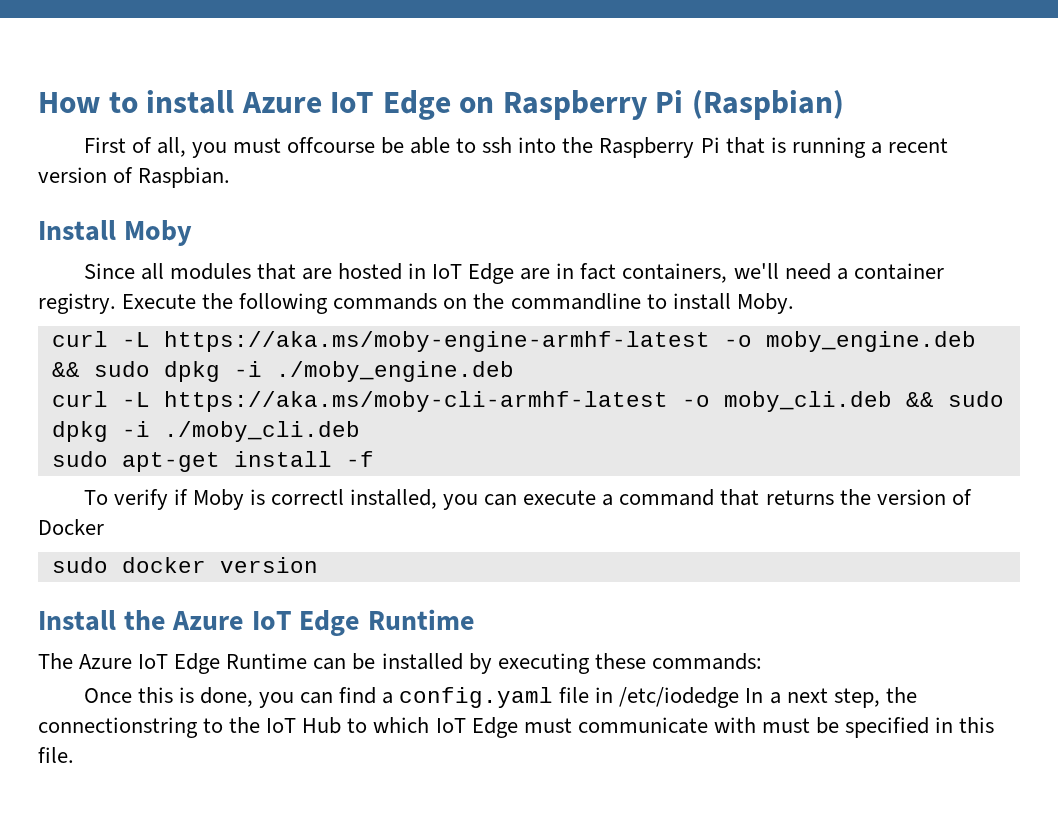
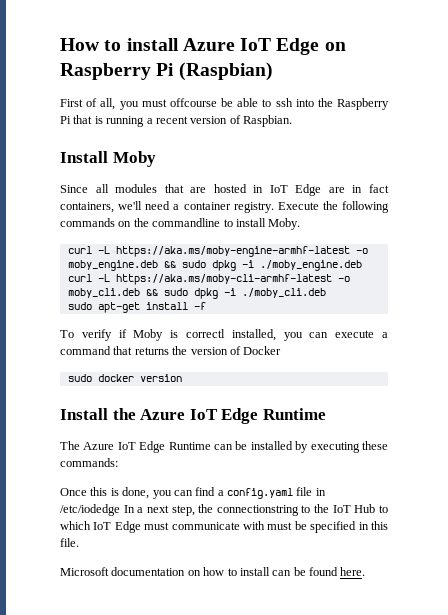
(74, 755) none -> [60,567,366,576] // Microsoft documentation on how to install can be found here.

